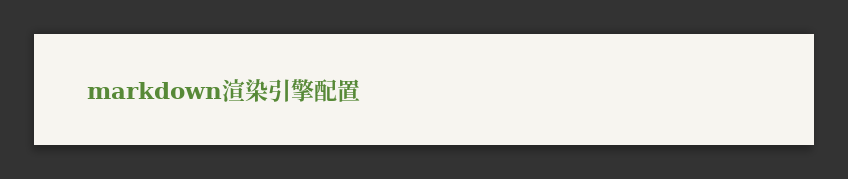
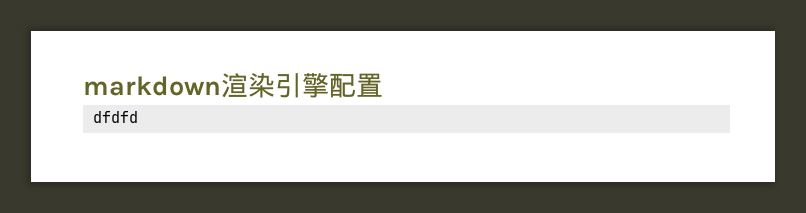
(360, 90) none -> [92,111,138,123] // dfdfd

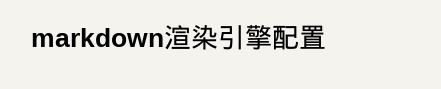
[92,111,138,123] // dfdfd -> (326, 37) none

